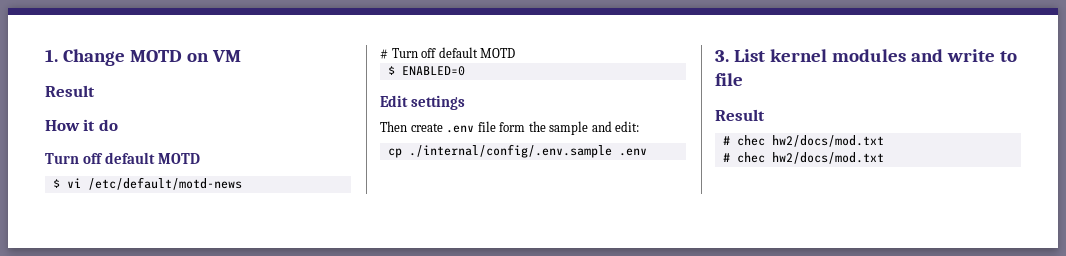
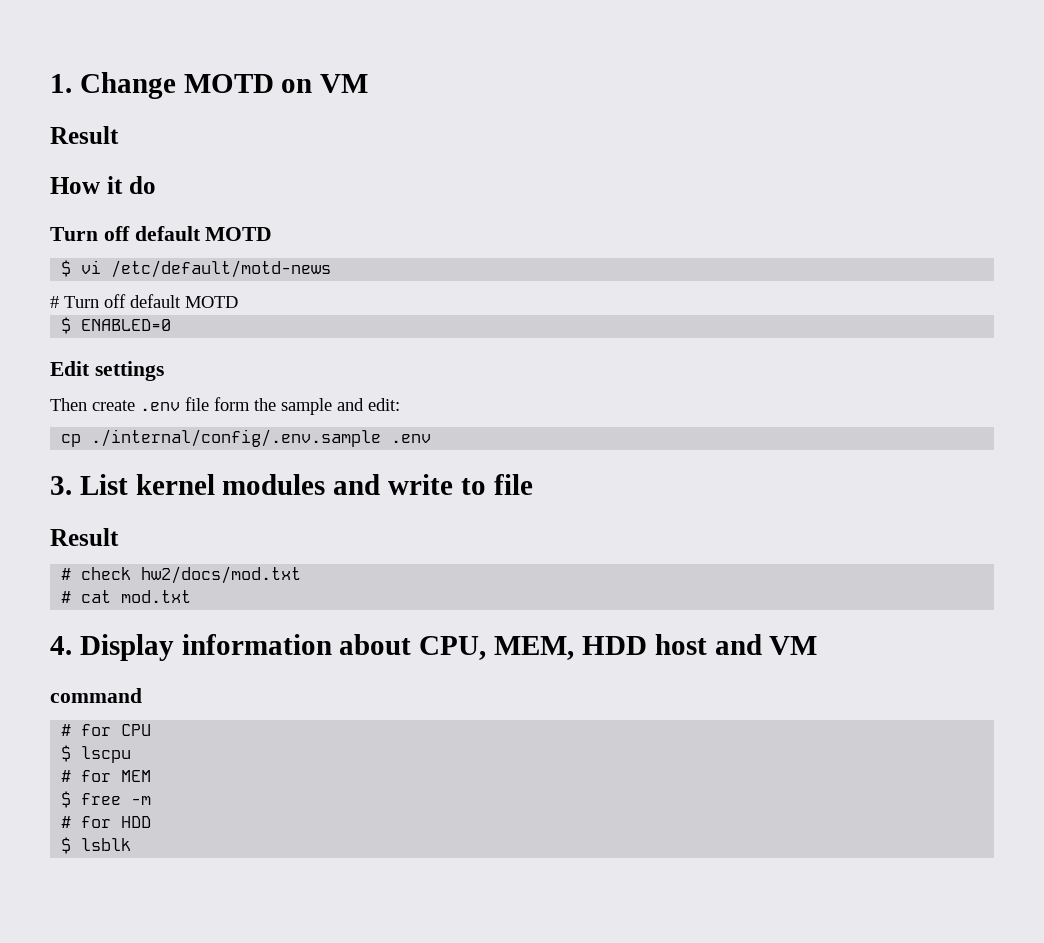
[736,135,765,146] chec -> [81,567,132,580] check
[736,152,884,164] chec hw2/docs/mod.txt -> [81,590,192,603] [50,634,818,661] [50,688,142,703] [61,724,152,736] [61,745,132,763] [61,770,152,782] [61,791,152,808] [61,816,152,828] [61,837,132,854] cat mod.txt // 4. Display information about CPU, MEM, HDD host and VM // command // # for CPU // $ lscpu // # for MEM // $ free -m // # for HDD // $ lsblk

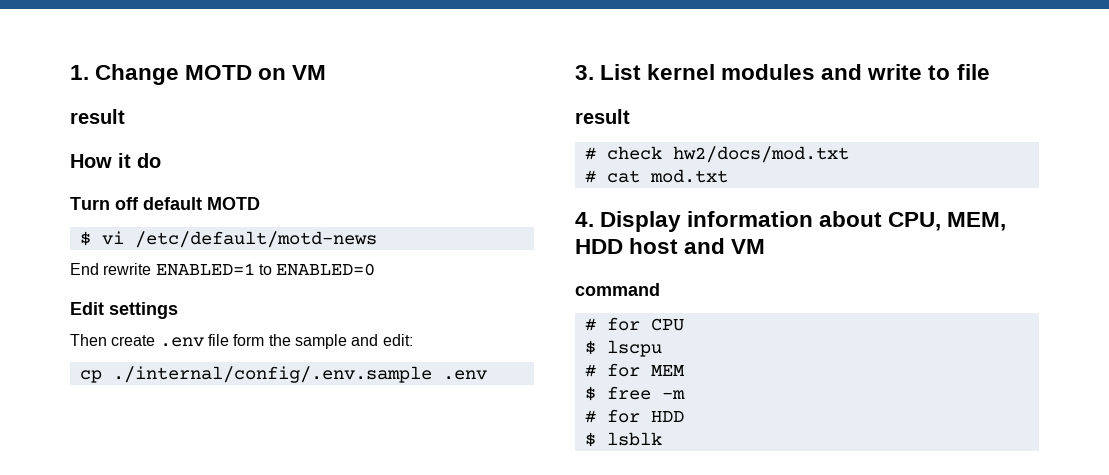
[50,126,119,144] Result -> [70,109,125,124] result
[50,294,238,308] [61,317,72,334] # Turn off default MOTD // $ -> [70,263,272,276] End rewrite ENABLED=1 to
[50,528,119,546] Result -> [575,109,630,124] result

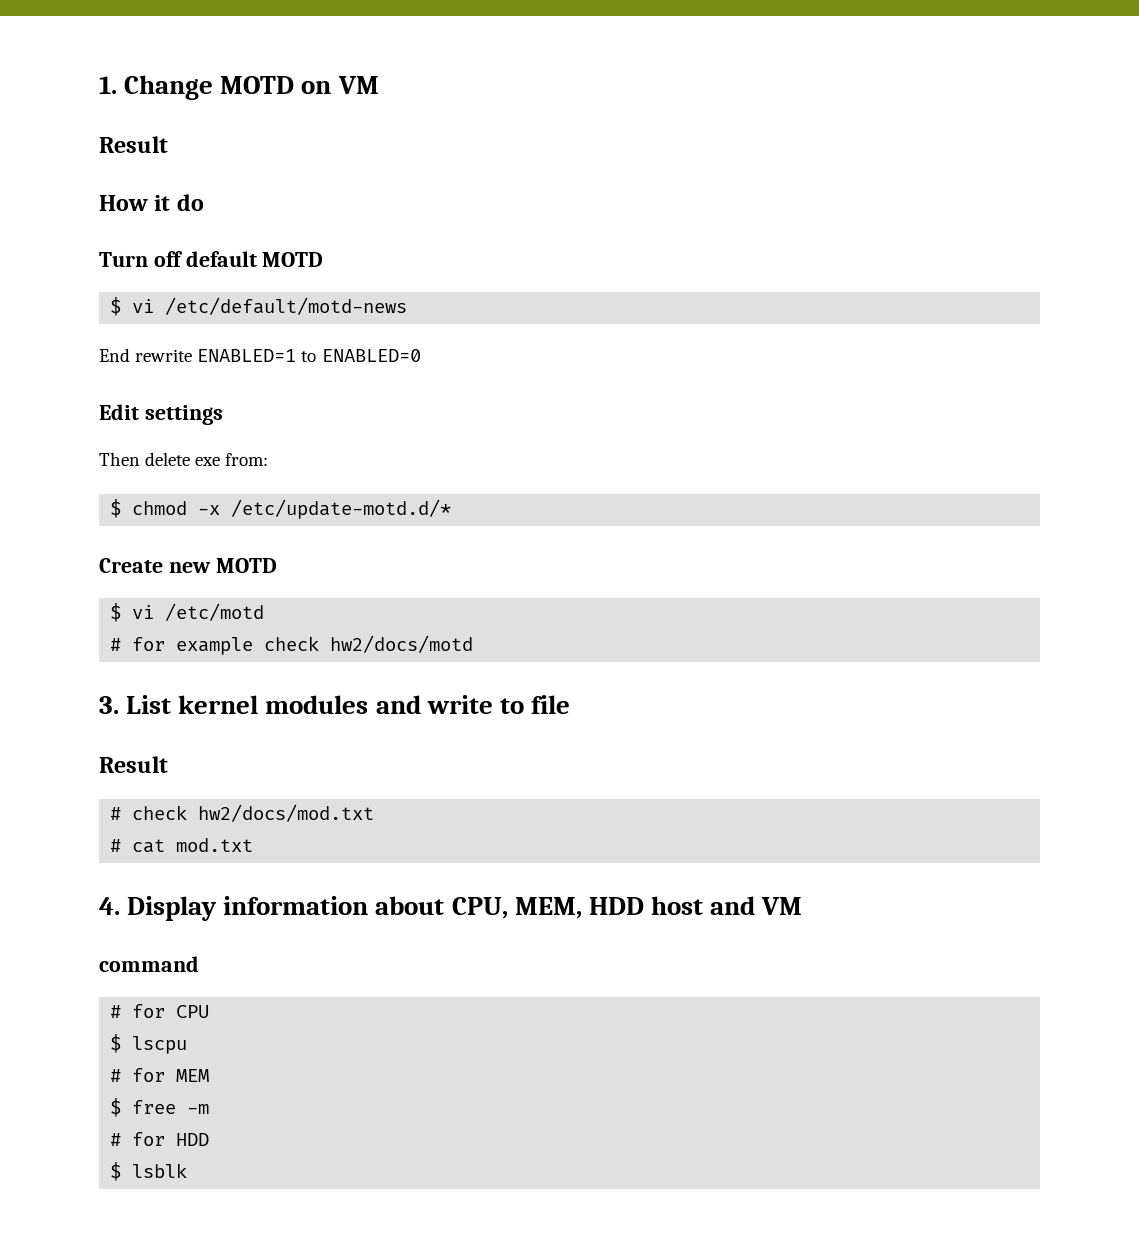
[70,109,125,124] result -> [99,136,168,153] Result
[111,334,413,349] [79,366,487,383] create .env file form the sample and edit: // cp ./internal/config/.env.sample .env -> [145,452,269,466] [110,499,452,519] [99,558,277,573] [110,603,265,622] [110,635,474,655] delete exe from: // $ chmod -x /etc/update-motd.d/* // Create new MOTD // $ vi /etc/motd // # for example check hw2/docs/motd
[575,109,630,124] result -> [99,756,168,773] Result

